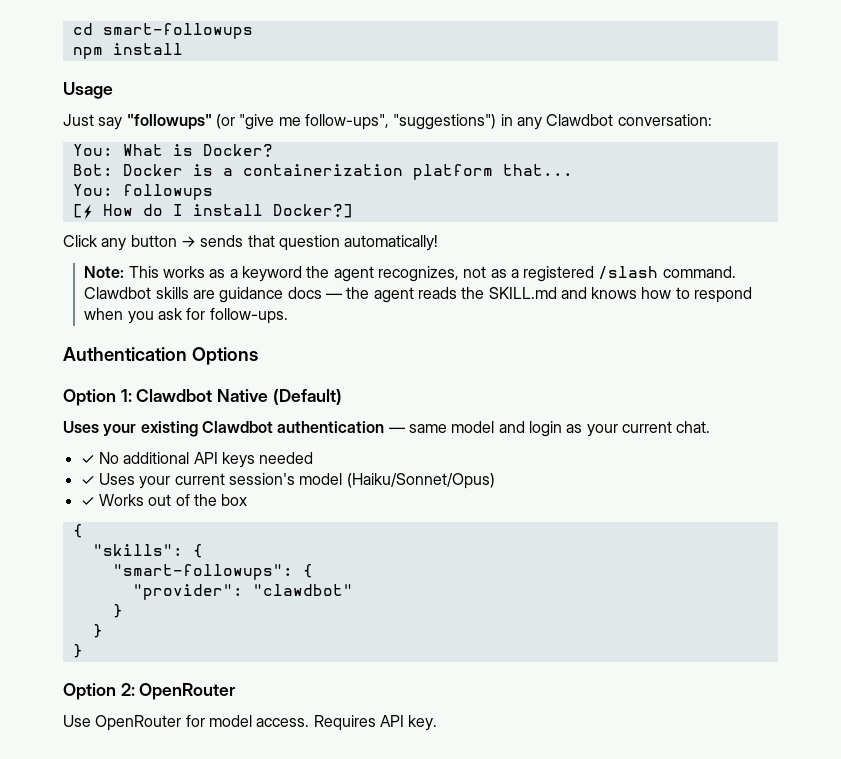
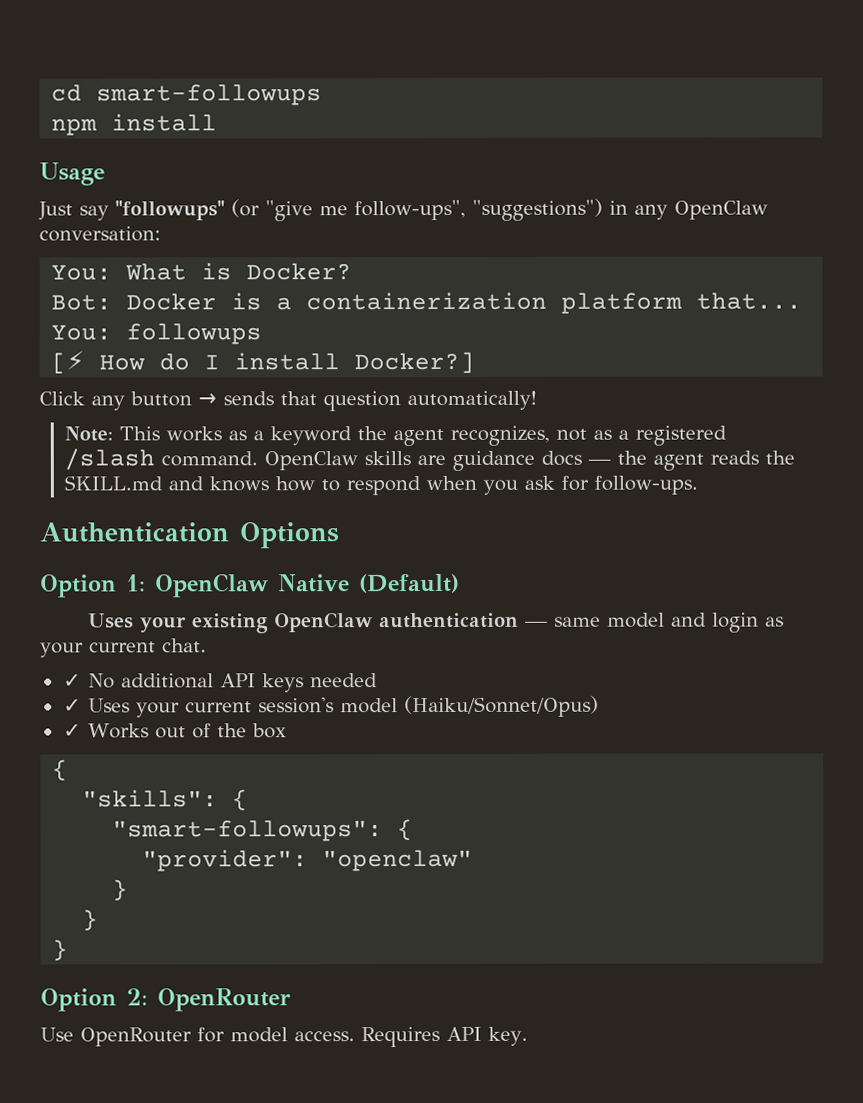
[546,114,614,126] Clawdbot -> [674,200,768,220] OpenClaw
[84,287,152,299] Clawdbot -> [264,451,359,471] OpenClaw
[136,389,213,402] Clawdbot -> [155,573,269,598] OpenClaw
[201,421,273,433] Clawdbot -> [274,612,374,633] OpenClaw
[252,584,353,596] "clawdbot" -> [322,849,474,872] "openclaw"

